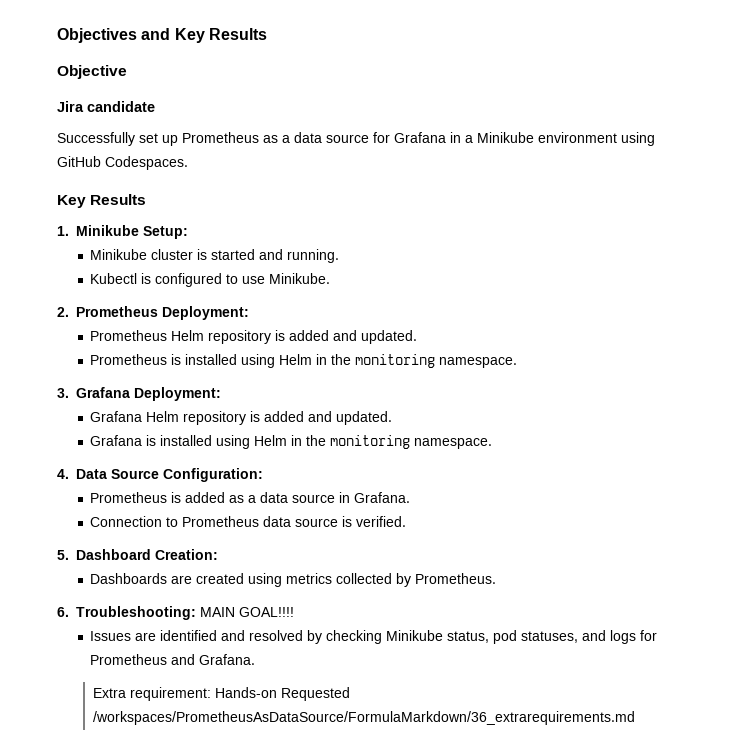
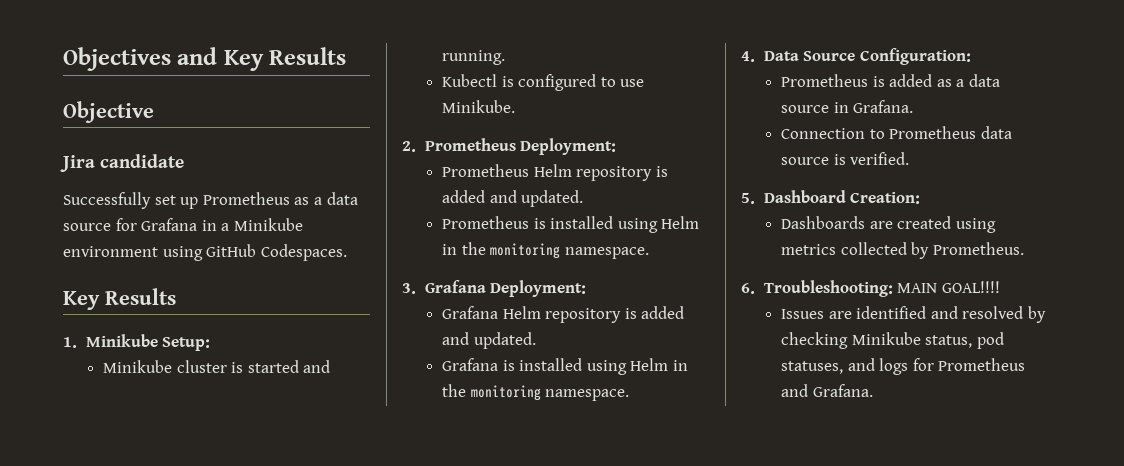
[93,687,351,701] [93,711,636,725] // Extra requirement: Hands-on Requested /workspaces/PrometheusAsDataSource/FormulaMarkdown/36_extrarequirements.md -> (873, 390) none

